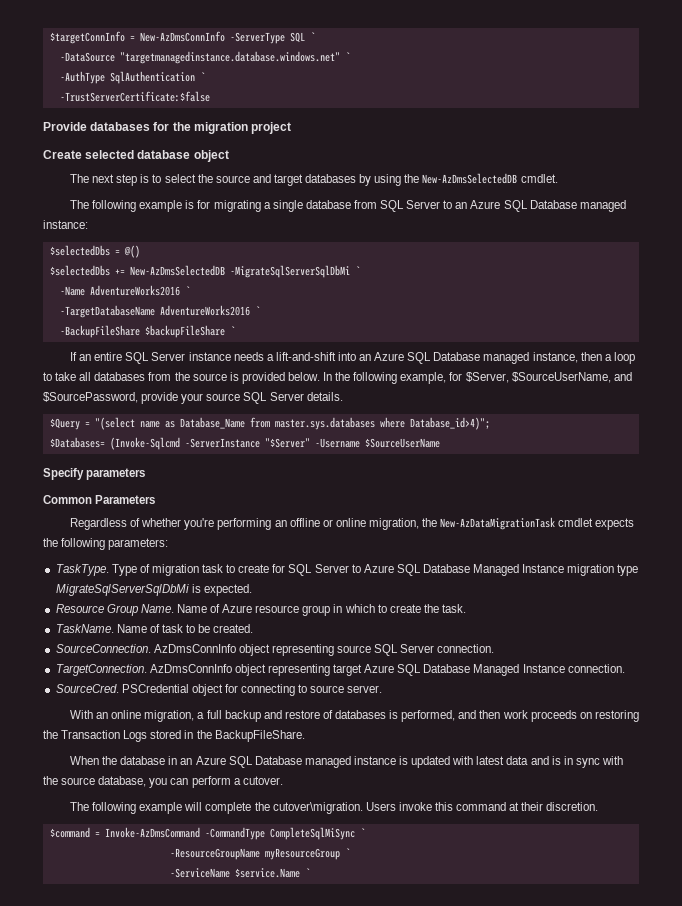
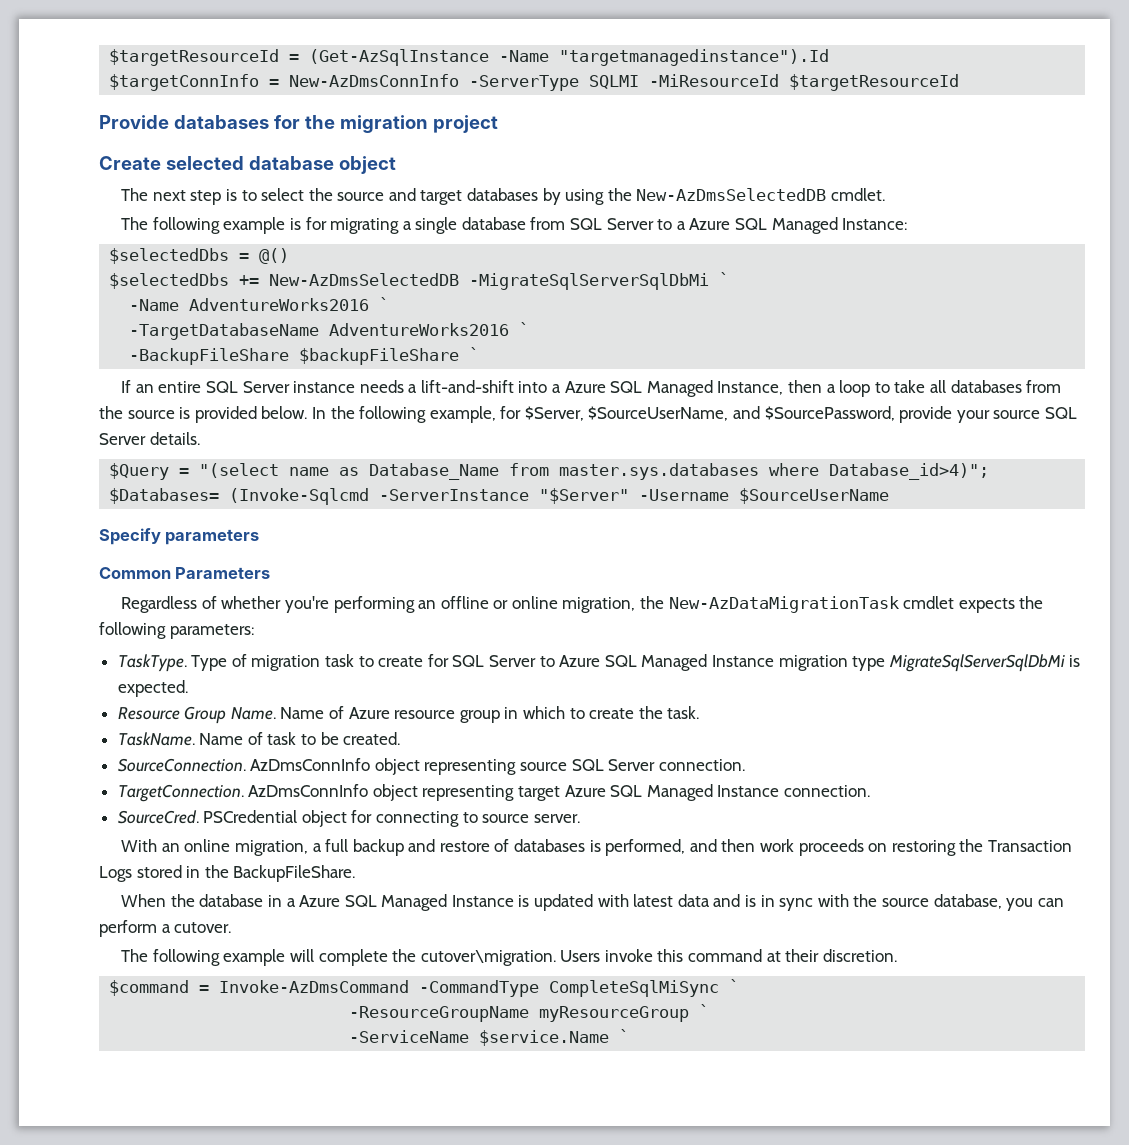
[49,31,315,44] [59,51,350,64] [59,71,205,84] [59,91,210,102] $targetConnInfo = New-AzDmsConnInfo -ServerType SQL ` // -DataSource "targetmanagedinstance.database.windows.net" ` // -AuthType SqlAuthentication ` // -TrustServerCertificate:$false -> [109,49,830,66] [109,74,960,91] $targetResourceId = (Get-AzSqlInstance -Name "targetmanagedinstance").Id // $targetConnInfo = New-AzDmsConnInfo -ServerType SQLMI -MiResourceId $targetResourceId
[455,200,626,212] [43,220,88,229] an Azure SQL Database managed instance: -> [676,217,908,234] a Azure SQL Managed Instance:
[359,352,578,364] an Azure SQL Database managed instance, -> [552,380,784,397] a Azure SQL Managed Instance,
[423,564,471,573] Database -> (637, 661) none
[423,664,471,673] Database -> (643, 791) none
[180,756,396,768] an Azure SQL Database managed instance -> [286,894,514,911] a Azure SQL Managed Instance

